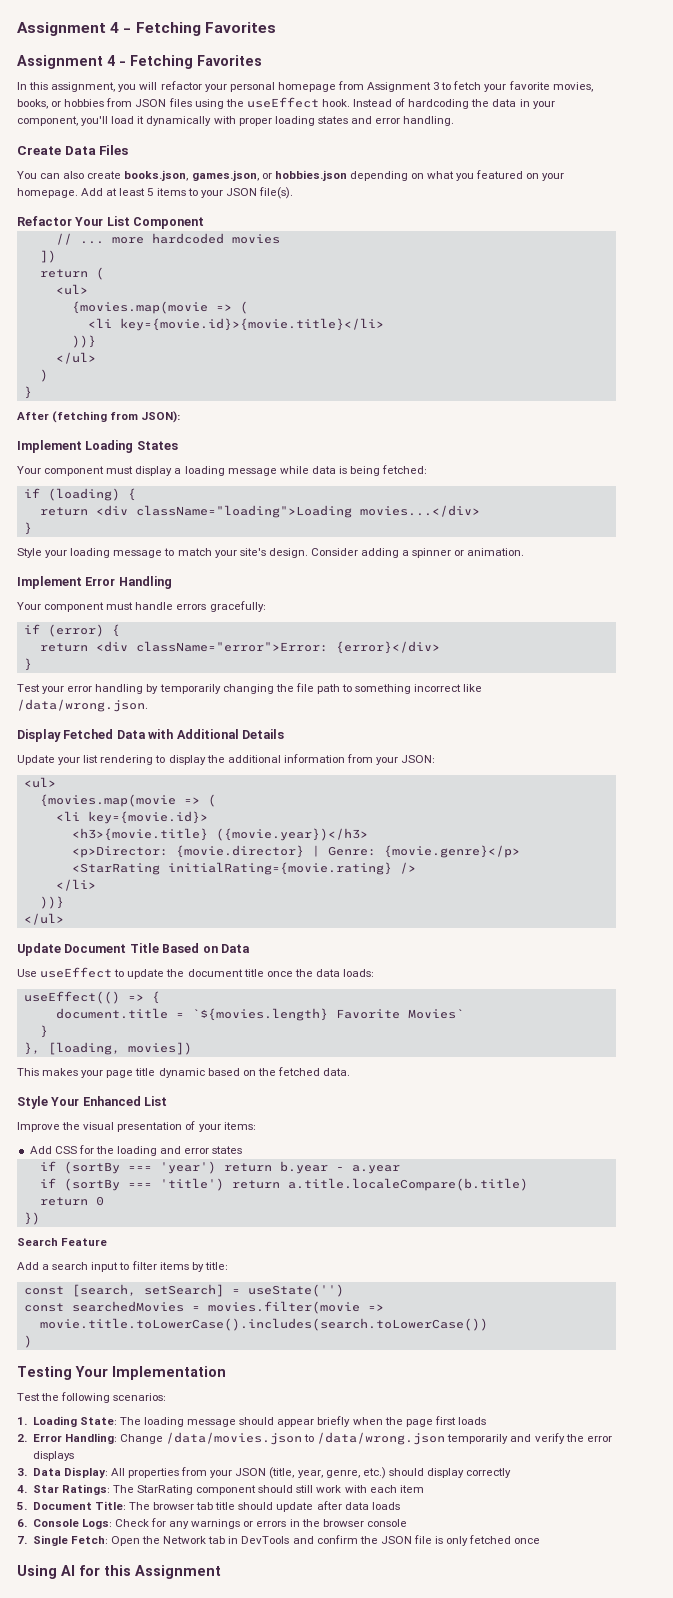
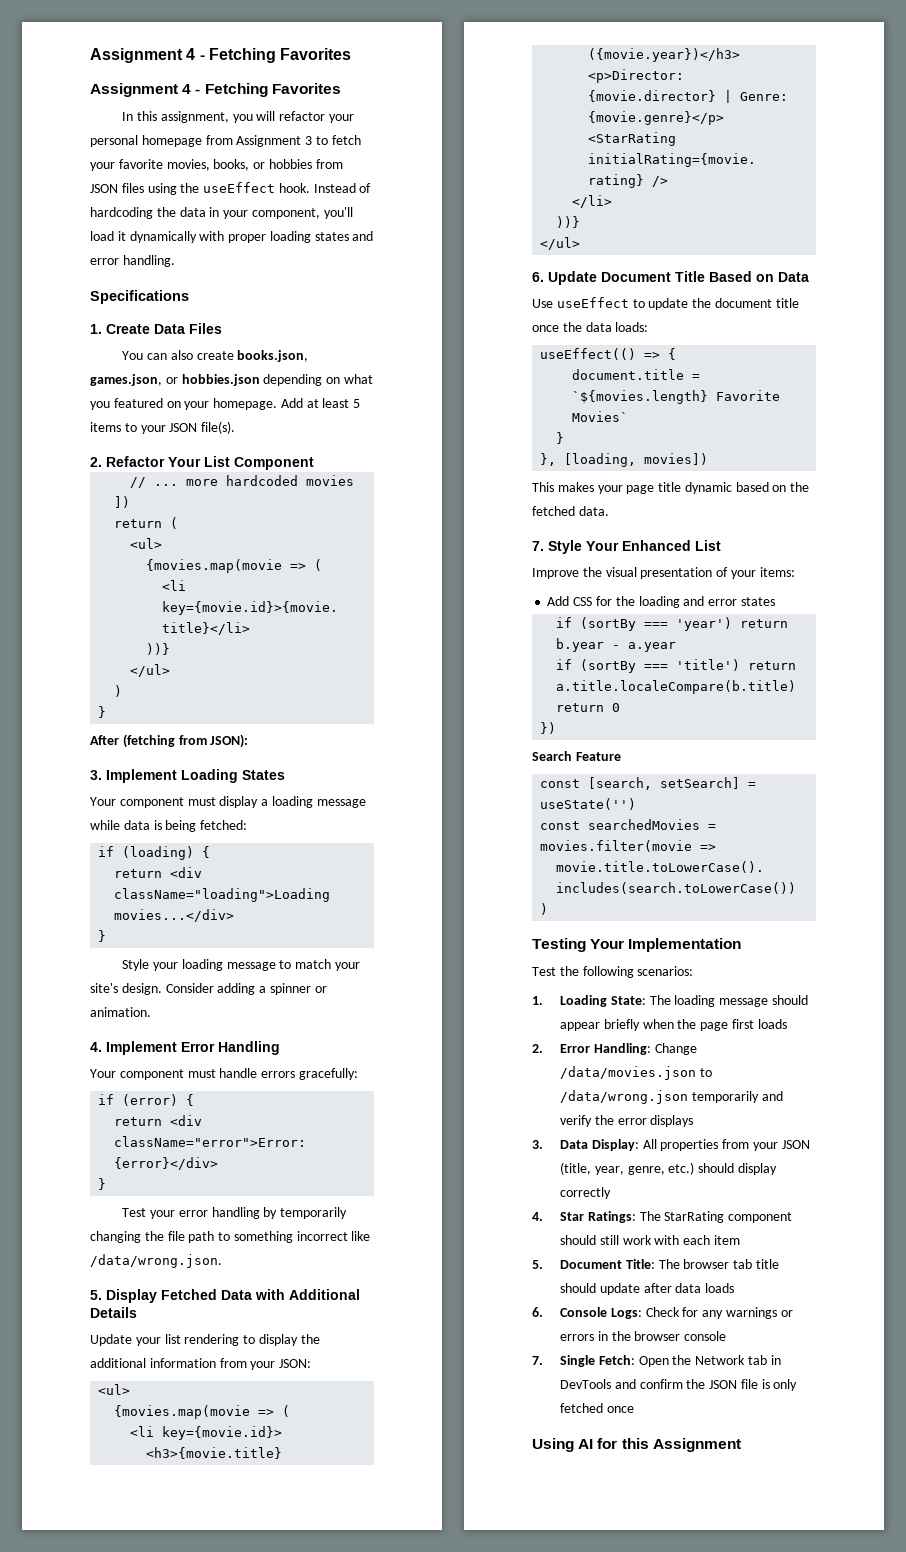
(455, 121) none -> [90,290,189,304] [90,324,102,334] Specifications // 1.
(293, 193) none -> [90,457,102,467] 2.
(181, 417) none -> [90,770,102,780] 3.
(525, 552) none -> [90,1042,102,1052] 4.
(148, 705) none -> [90,1290,102,1300] 5.
(64, 919) none -> [532,272,544,282] 6.
(351, 1072) none -> [532,541,544,551] 7.
[17,1261,228,1272] // Add a search input to filter items by title: -> (621, 756) none

